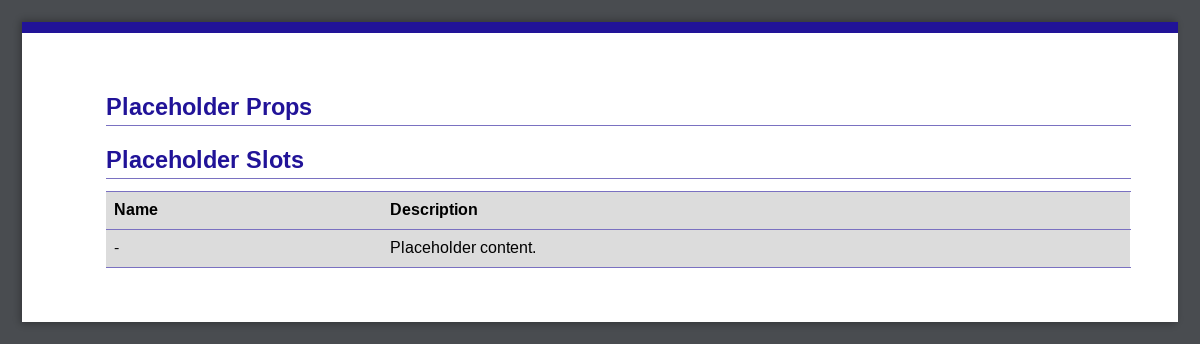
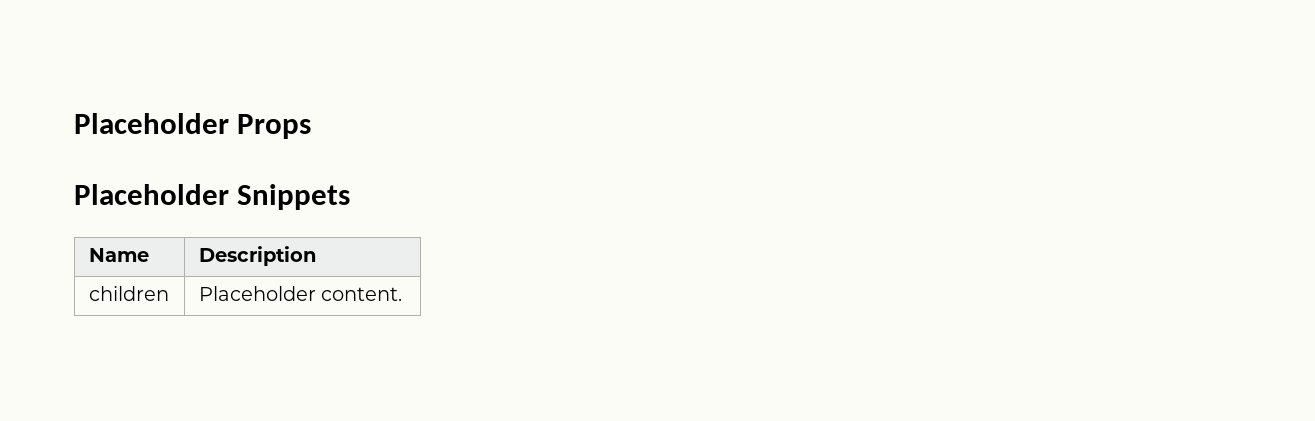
[246,150,304,168] Slots -> [237,184,351,210] Snippets
[113,248,119,253] - -> [88,286,169,301] children

